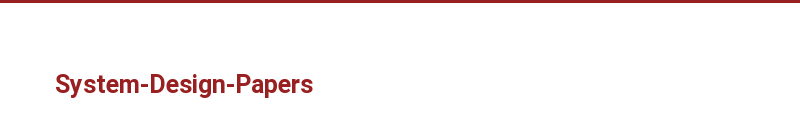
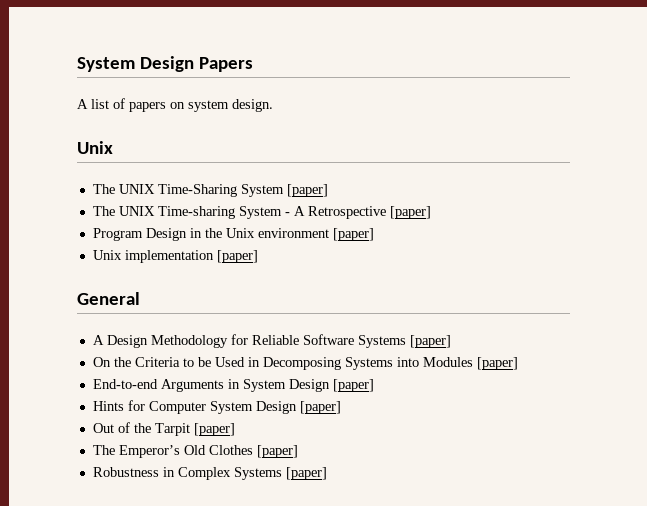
[55,74,313,98] System-Design-Papers -> [77,56,253,72] [77,98,273,112] [77,141,113,154] [92,184,328,197] [92,206,431,219] [92,228,374,241] [92,250,258,263] [77,292,140,305] [92,334,451,348] [92,357,518,370] [92,379,374,392] [92,400,341,414] [92,422,235,436] [92,445,298,458] [92,467,327,480] System Design Papers // A list of papers on system design. // Unix // The UNIX Time-Sharing System [paper] // The UNIX Time-sharing System - A Retrospective [paper] // Program Design in the Unix environment [paper] // Unix implementation [paper] // General // A Design Methodology for Reliable Software Systems [paper] // On the Criteria to be Used in Decomposing Systems into Modules [paper] // End-to-end Arguments in System Design [paper] // Hints for Computer System Design [paper] // Out of the Tarpit [paper] // The Emperor’s Old Clothes [paper] // Robustness in Complex Systems [paper]

